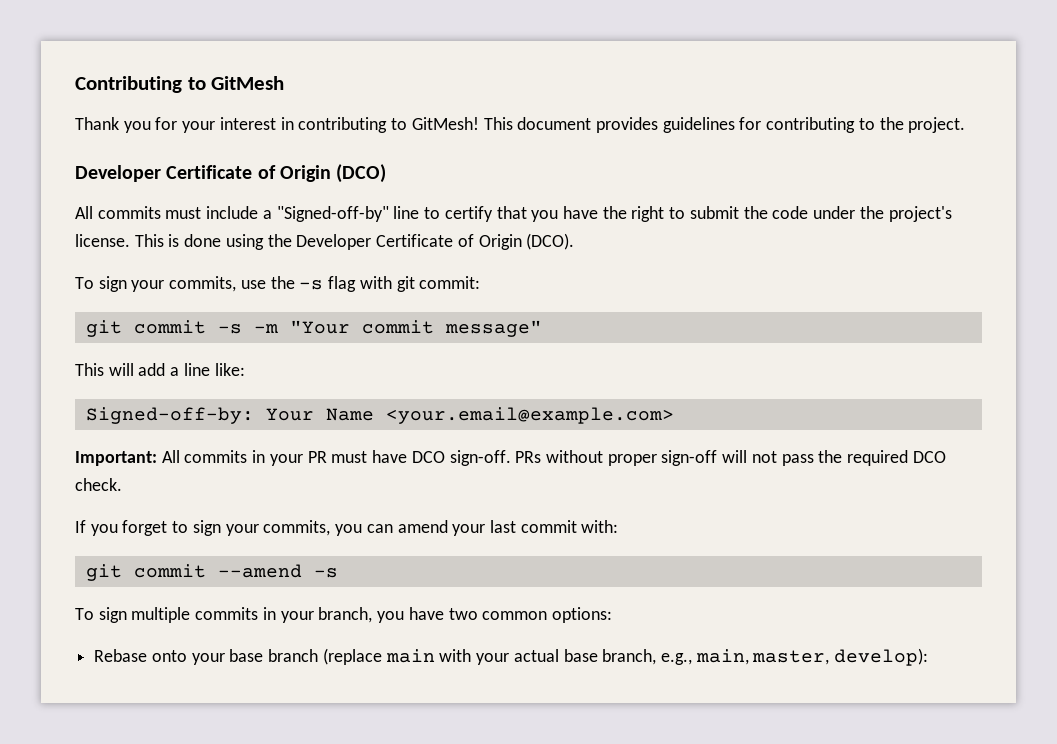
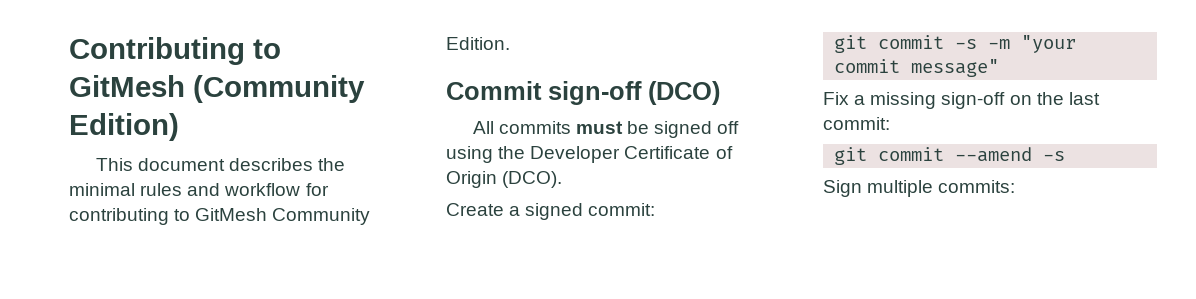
[75,117,966,133] [75,164,387,183] [75,206,952,222] [75,234,222,247] // Thank you for your interest in contributing to GitMesh! This document provides guidelines for contributing to the project. // Developer Certificate of Origin (DCO) // All commits must include a "Signed-off-by" line to certify that you have the right to submit the code under the project's license. This is done -> [193,75,365,103] [69,113,179,141] [95,158,345,171] [69,183,329,196] [69,208,371,225] [446,37,510,50] [446,81,720,105] [472,121,740,138] (Community Edition) // This document describes the minimal rules and workflow for contributing to GitMesh Community Edition. // Commit sign-off (DCO) // All commits must be signed off
[75,276,415,292] To sign your commits, use the -s flag with git -> [446,203,584,220] Create a signed
[289,320,350,334] "Your -> [1021,35,1077,53] "your
[75,363,245,376] [85,407,674,424] [75,450,946,466] [75,478,122,491] [75,520,619,536] [85,564,338,581] [75,607,612,623] [94,648,929,666] This will add a line like: // Signed-off-by: Your Name <your.email@example.com> // Important: All commits in your PR must have DCO sign-off. PRs without proper sign-off will not pass the required DCO check. // If you forget to sign your commits, you can amend your last commit with: // git commit --amend -s // To sign multiple commits in your branch, you have two common options: // Rebase onto your base branch (replace main with your actual base branch, e.g., main, master, develop): -> [823,92,1100,109] [823,117,890,130] [834,147,1066,165] [823,180,1016,197] Fix a missing sign-off on the last commit: // git commit --amend -s // Sign multiple commits:

